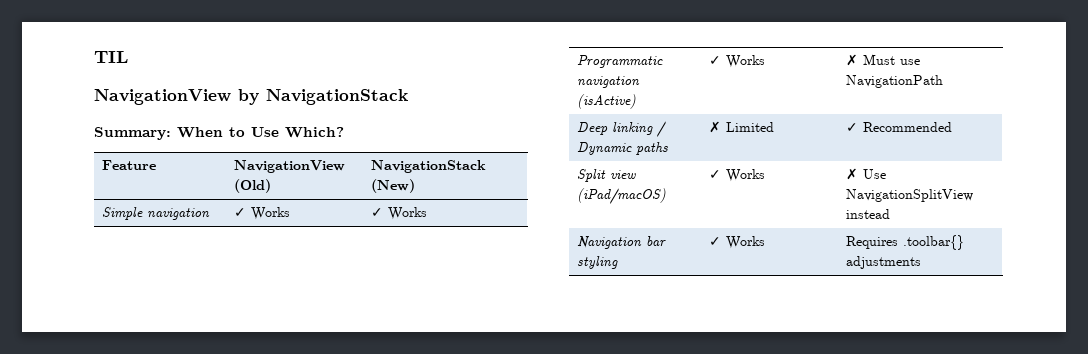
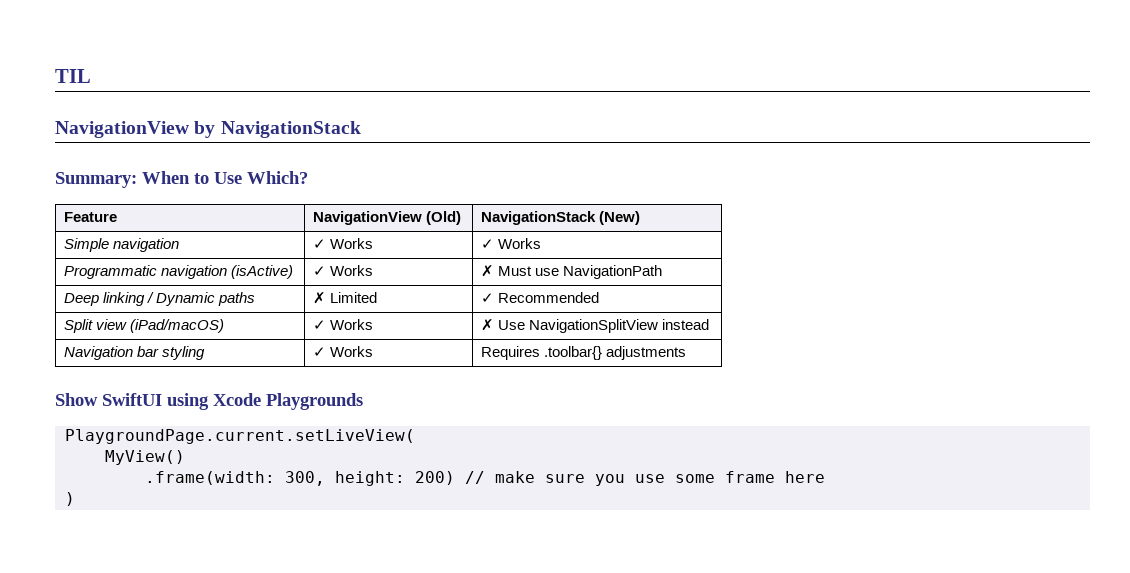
(921, 262) none -> [55,393,363,410] [64,429,415,444] [104,450,185,465] [144,471,825,486] [64,492,75,506] // Show SwiftUI using Xcode Playgrounds // PlaygroundPage.current.setLiveView( // MyView() // .frame(width: 300, height: 200) // make sure you use some frame here // )

